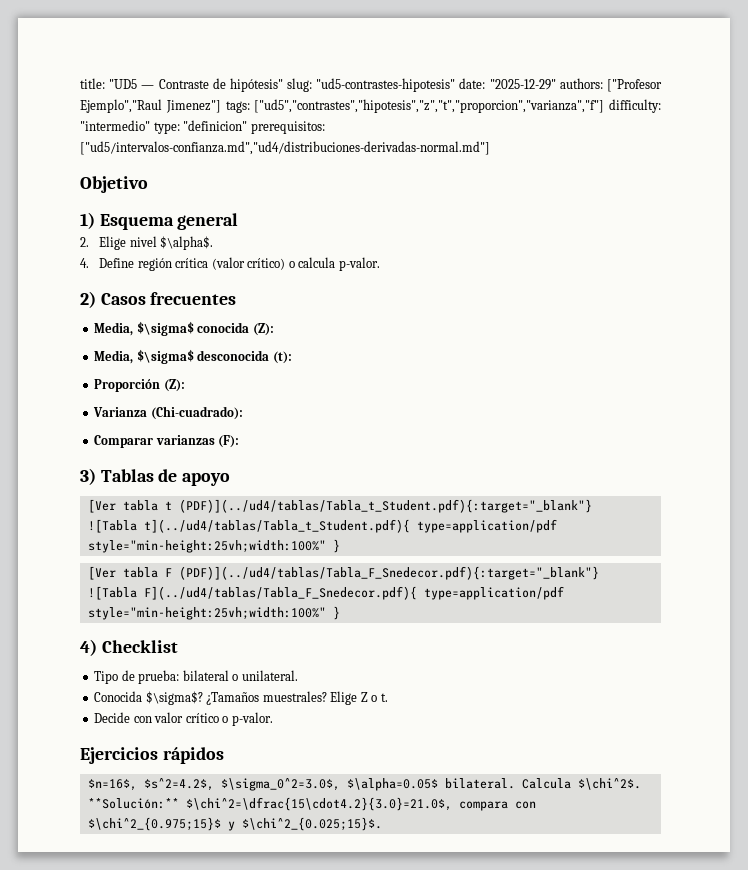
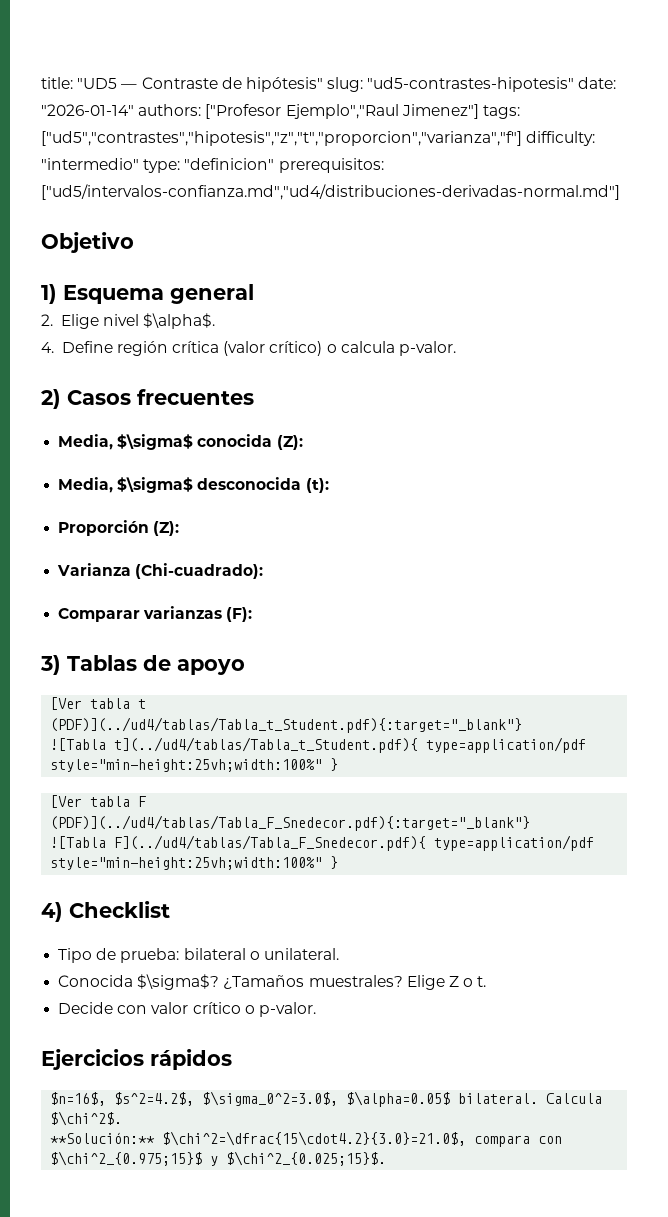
[489,79,556,90] "2025-12-29" -> [41,104,134,116] "2026-01-14"

